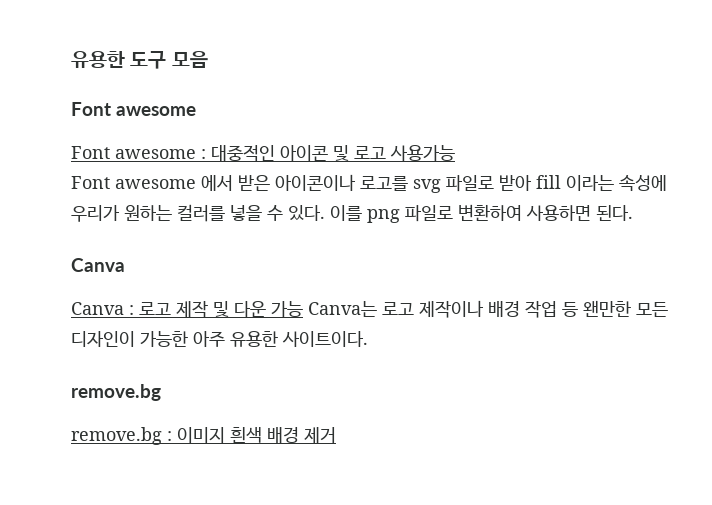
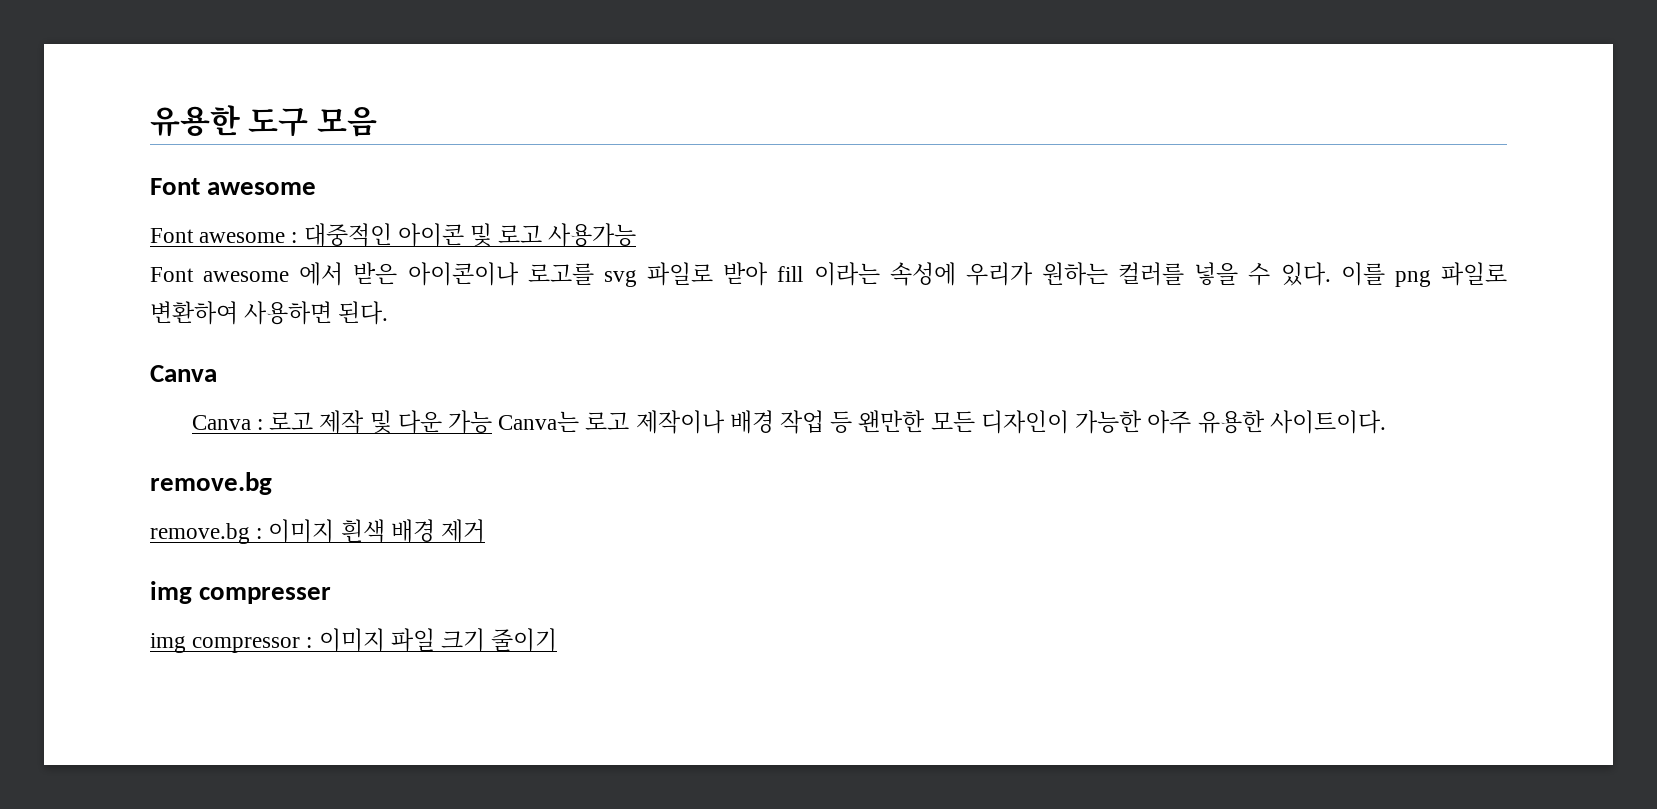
(336, 435) none -> [150,581,332,604] [150,628,558,653] // img compresser // img compressor : 이미지 파일 크기 줄이기

